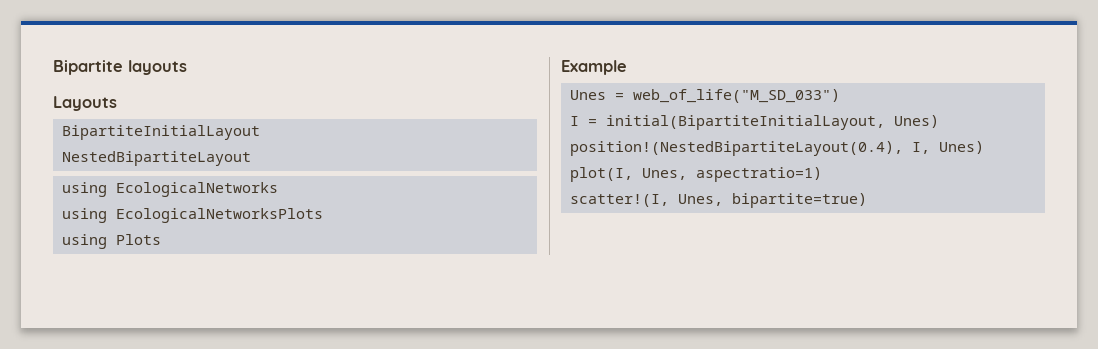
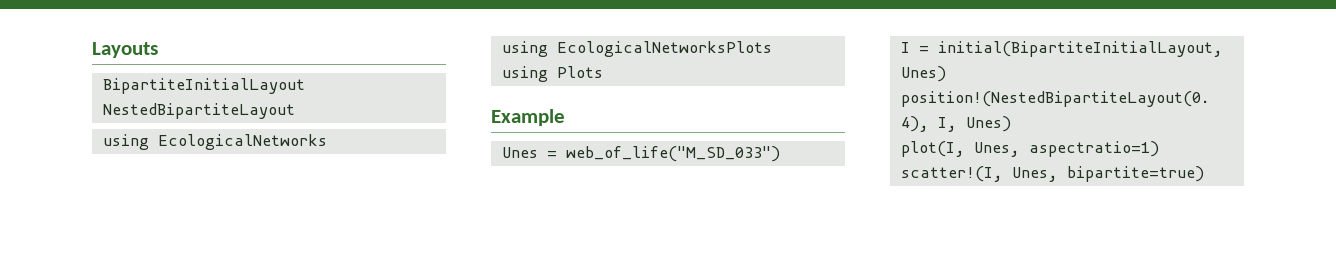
[53,60,187,75] Bipartite layouts // -> (92, 50) none

